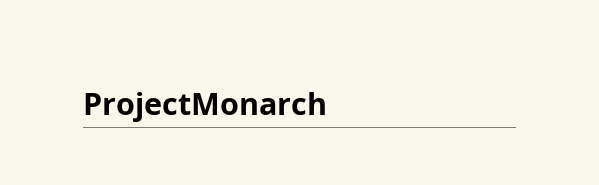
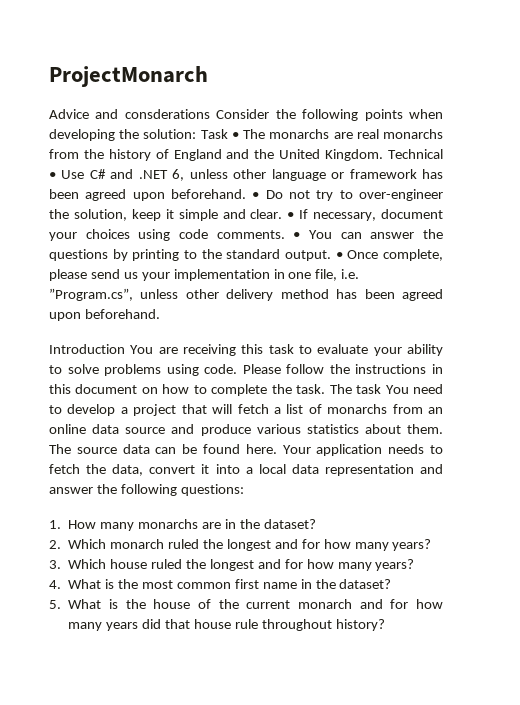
(327, 107) none -> [49,109,444,121] [49,129,444,141] [49,149,443,161] [49,169,443,181] [49,189,443,201] [49,209,443,221] [49,229,443,241] [49,249,443,261] [49,269,360,281] [49,288,444,301] [49,309,160,321] [49,344,443,356] [49,364,443,376] [49,384,443,396] [49,404,443,416] [49,424,443,436] [49,444,444,456] [49,464,443,476] [49,484,244,496] [49,519,316,531] [49,539,432,551] [49,559,415,571] [49,579,392,589] [49,599,444,609] [68,619,385,631] // Advice and consderations Consider the following points when developing the solution: Task • The monarchs are real monarchs from the history of England and the United Kingdom. Technical • Use C# and .NET 6, unless other language or framework has been agreed upon beforehand. • Do not try to over-engineer the solution, keep it simple and clear. • If necessary, document your choices using code comments. • You can answer the questions by printing to the standard output. • Once complete, please send us your implementation in one file, i.e. ”Program.cs”, unless other delivery method has been agreed upon beforehand. // Introduction You are receiving this task to evaluate your ability to solve problems using code. Please follow the instructions in this document on how to complete the task. The task You need to develop a project that will fetch a list of monarchs from an online data source and produce various statistics about them. The source data can be found here. Your application needs to fetch the data, convert it into a local data representation and answer the following questions: // 1. How many monarchs are in the dataset? // 2. Which monarch ruled the longest and for how many years? // 3. Which house ruled the longest and for how many years? // 4. What is the most common first name in the dataset? // 5. What is the house of the current monarch and for how many years did that house rule throughout history?

